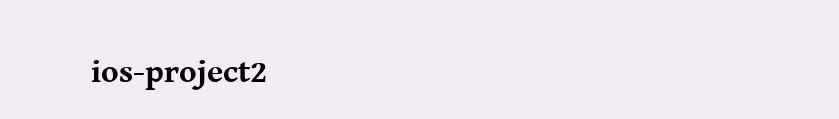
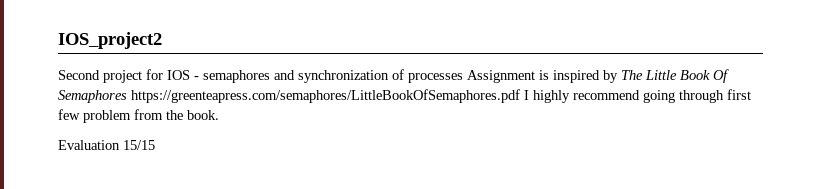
[91,60,267,90] ios-project2 -> [58,32,162,49] [58,69,729,83] [58,89,751,103] [58,109,219,123] [58,140,155,150] IOS_project2 // Second project for IOS - semaphores and synchronization of processes Assignment is inspired by The Little Book Of Semaphores https://greenteapress.com/semaphores/LittleBookOfSemaphores.pdf I highly recommend going through first few problem from the book. // Evaluation 15/15

